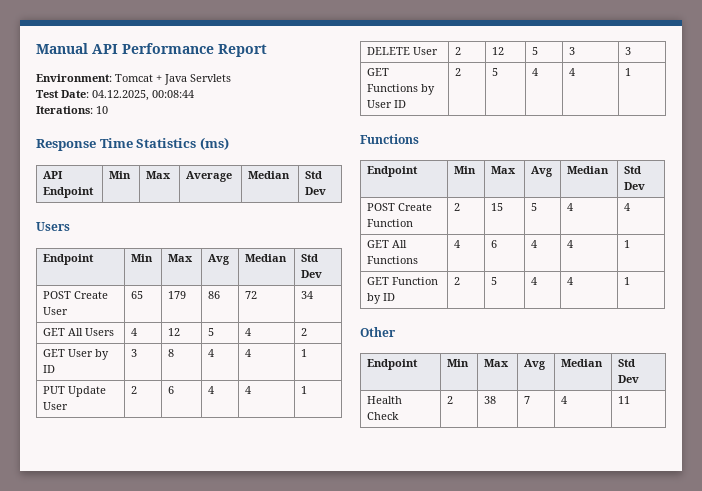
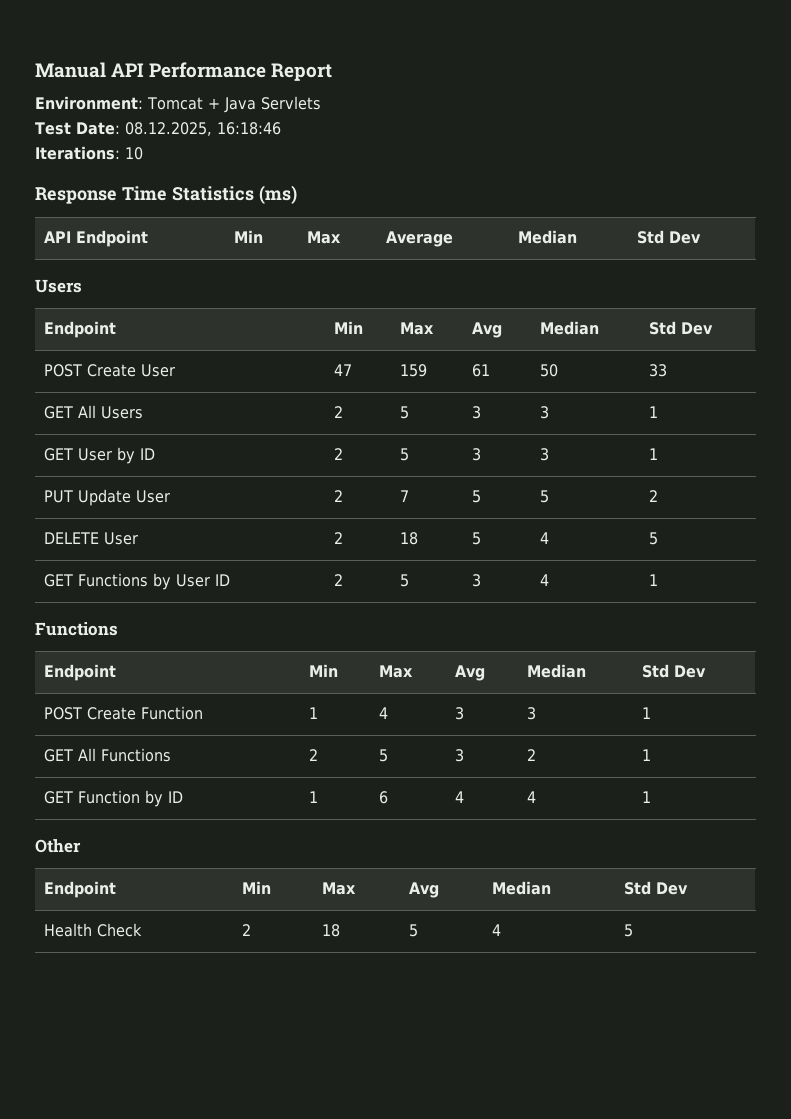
[92,90,194,101] 04.12.2025, 00:08:44 -> [124,122,281,136] 08.12.2025, 16:18:46
[131,291,144,299] [168,291,187,299] [208,291,221,299] [245,291,258,299] [301,291,314,299] 65 | 179 | 86 | 72 | 34 -> [333,364,352,376] [399,364,427,377] [471,364,490,377] [539,364,558,377] [648,364,667,377] 47 | 159 | 61 | 50 | 33
[131,328,138,336] [168,328,181,336] [208,328,215,336] [245,328,252,336] [301,328,308,336] 4 | 12 | 5 | 4 | 2 -> [333,406,343,418] [399,406,409,419] [471,406,481,419] [539,406,549,419] [648,406,658,418] 2 | 5 | 3 | 3 | 1
[131,349,138,357] [168,349,175,357] [208,349,215,357] [245,349,252,357] | 3 | 8 | 4 | 4 -> [333,448,343,460] [399,448,409,461] [471,448,481,461] [539,448,549,461] | 2 | 5 | 3 | 3
[168,386,175,394] [208,386,215,394] [245,386,252,394] [301,386,308,394] 6 | 4 | 4 | 1 -> [399,490,409,502] [471,490,481,503] [539,490,549,503] [648,490,658,502] 7 | 5 | 5 | 2
[492,47,505,55] [532,47,539,55] [569,47,576,55] [625,47,632,55] 12 | 5 | 3 | 3 -> [399,532,418,545] [471,532,481,545] [539,532,549,544] [648,532,658,545] 18 | 5 | 4 | 5
[532,68,539,76] 4 -> [471,574,481,587] 3
[454,203,461,211] [491,203,504,211] [531,203,538,211] [567,203,574,211] [624,203,631,211] 2 | 15 | 5 | 4 | 4 -> [308,707,318,719] [378,707,388,719] [454,707,464,720] [526,707,536,720] [641,707,651,719] 1 | 4 | 3 | 3 | 1
[454,240,461,248] [491,240,498,248] [531,240,538,248] [567,240,574,248] 4 | 6 | 4 | 4 -> [308,749,318,761] [378,749,388,762] [454,749,464,762] [526,749,536,761] 2 | 5 | 3 | 2
[454,277,461,285] [491,277,498,285] 2 | 5 -> [308,791,318,803] [378,791,388,804] 1 | 6
[484,396,497,404] [524,396,531,404] [561,396,568,404] [618,396,631,404] 38 | 7 | 4 | 11 -> [321,924,340,937] [408,924,418,937] [491,924,501,936] [623,924,633,937] 18 | 5 | 4 | 5

